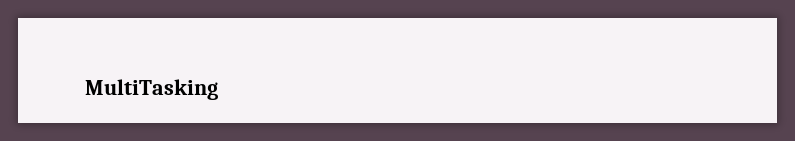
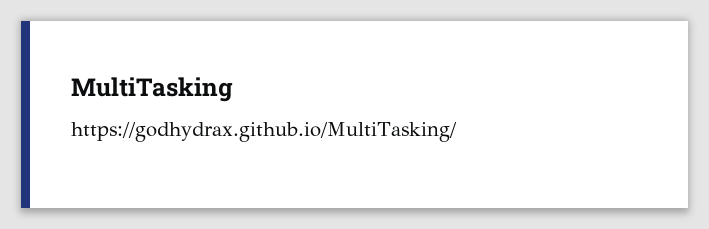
(218, 89) none -> [71,122,457,142] // https://godhydrax.github.io/MultiTasking/

